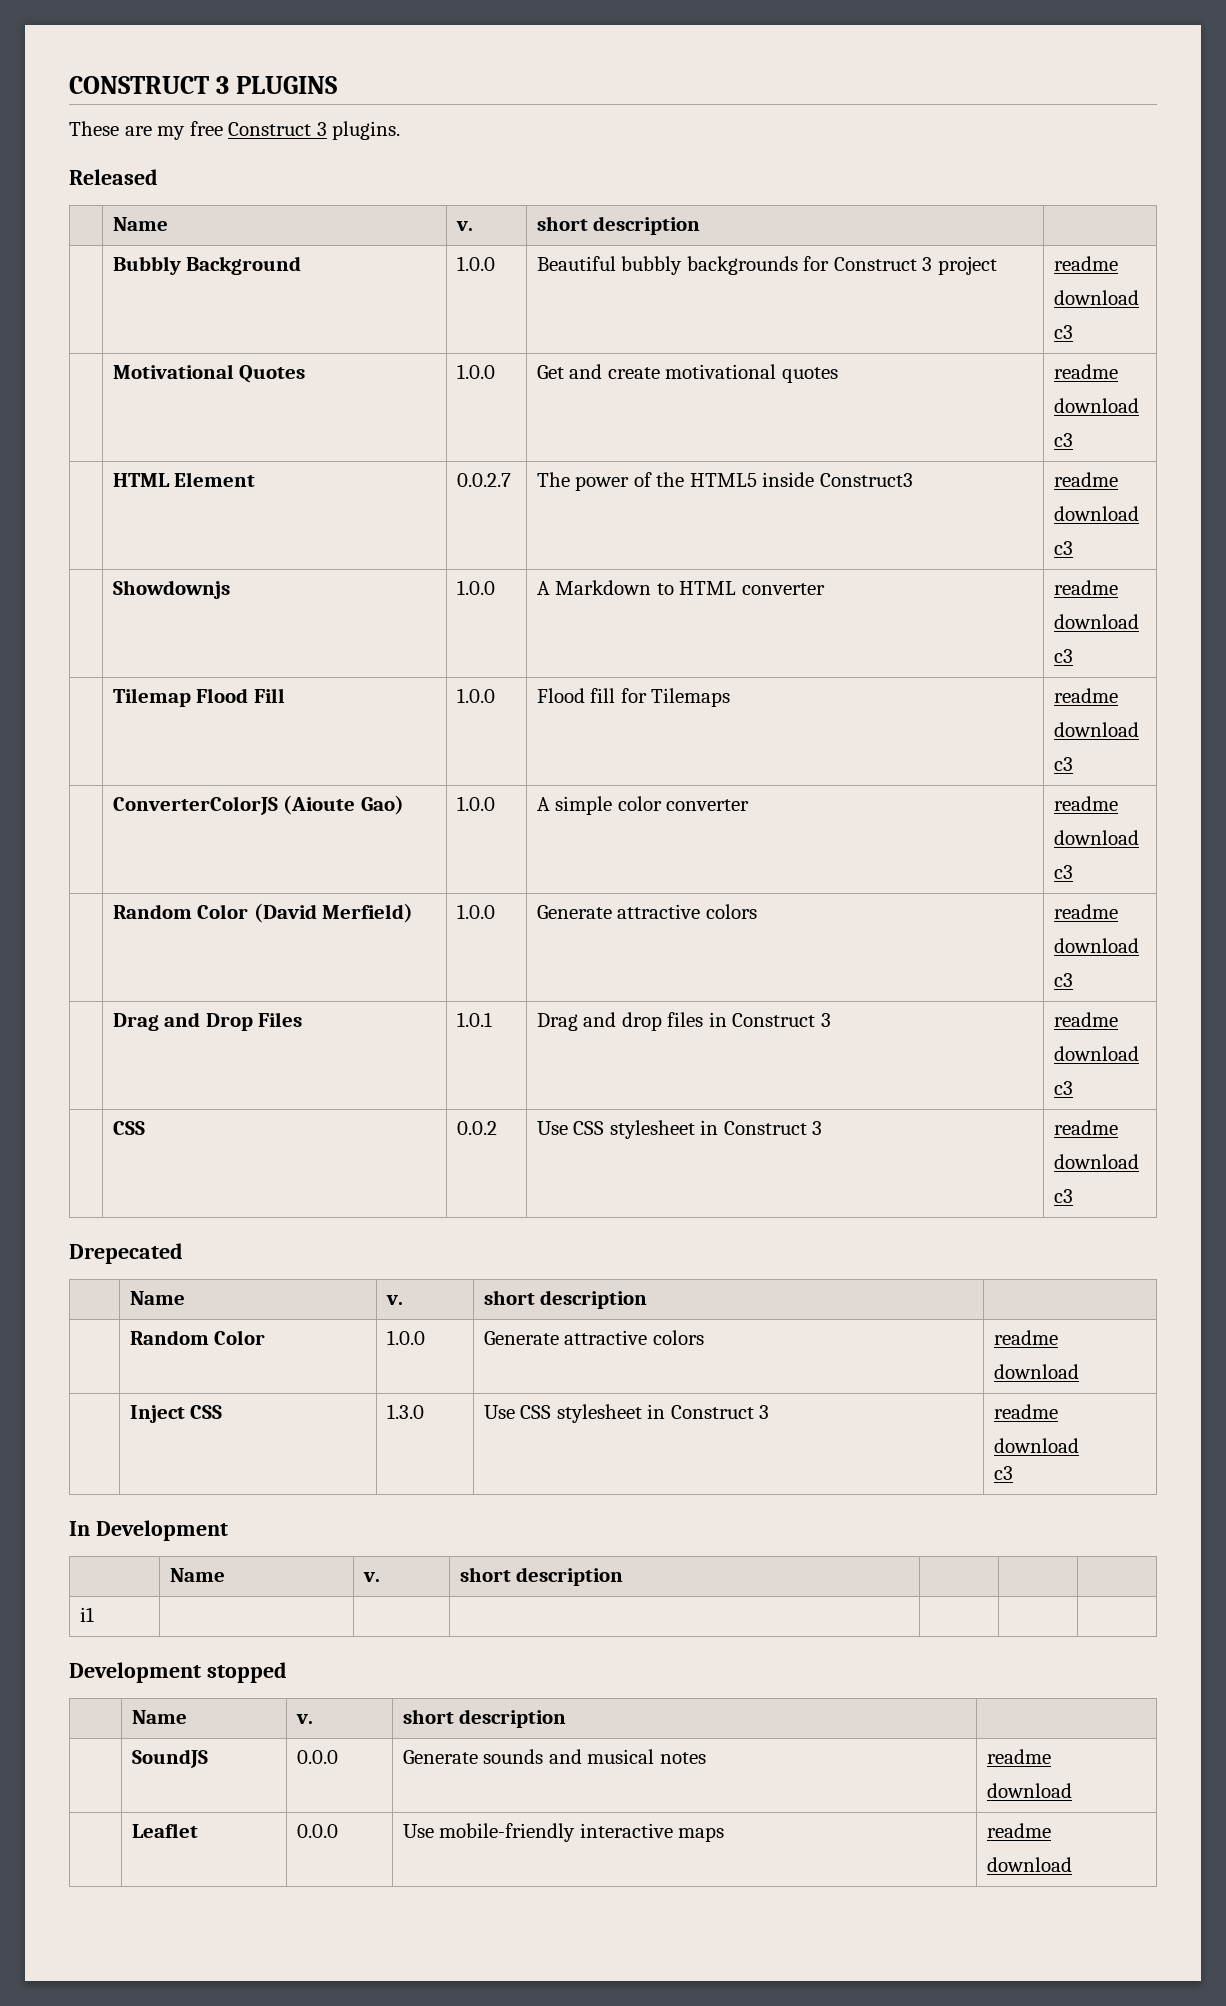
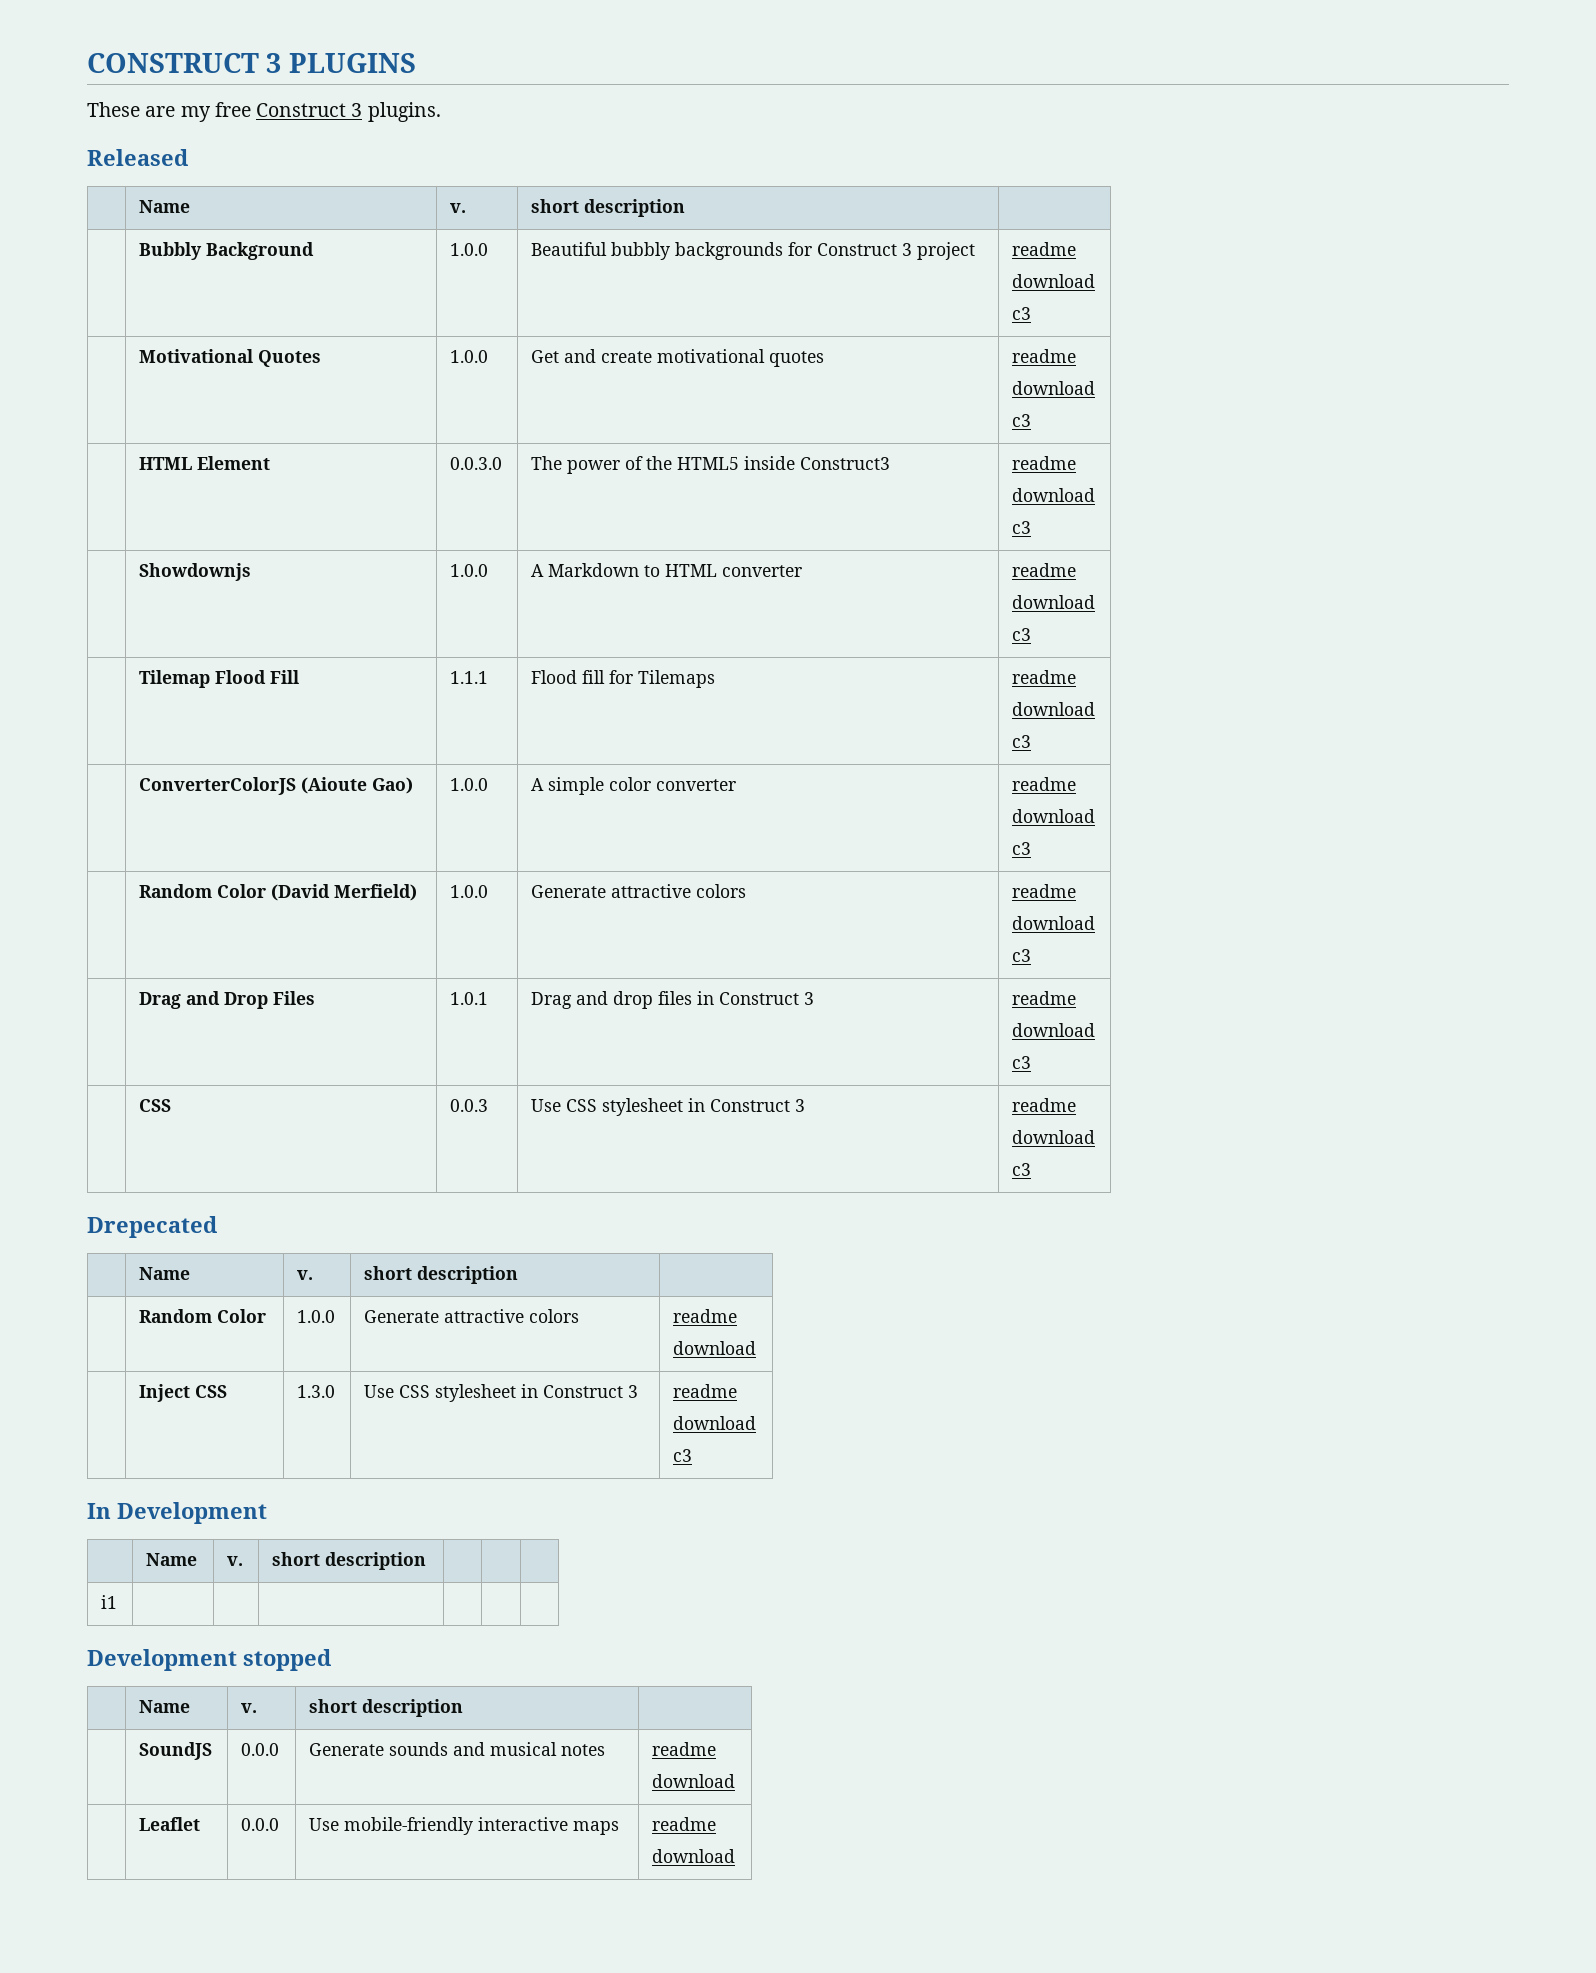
[456,473,511,487] 0.0.2.7 -> [450,457,503,470] 0.0.3.0
[456,688,495,703] 1.0.0 -> [450,671,489,684] 1.1.1
[456,1121,497,1135] 0.0.2 -> [450,1099,489,1112] 0.0.3

